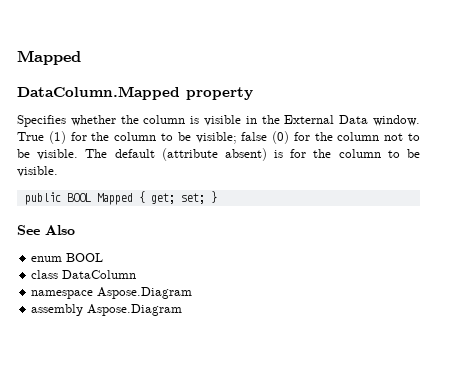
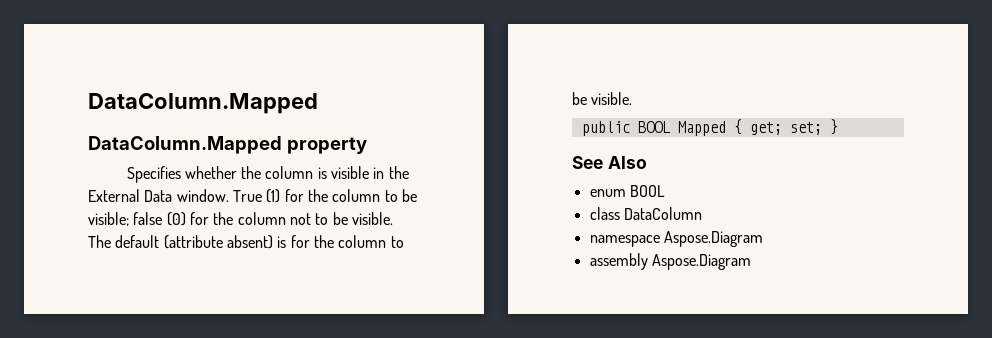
[17,50,81,65] Mapped -> [88,93,318,114] DataColumn.Mapped

